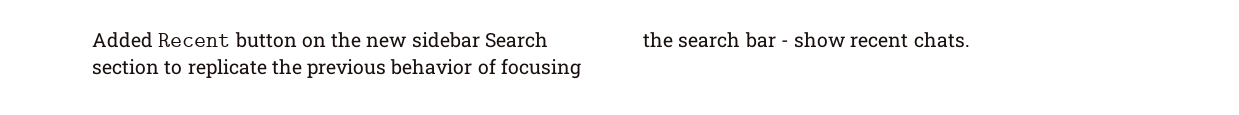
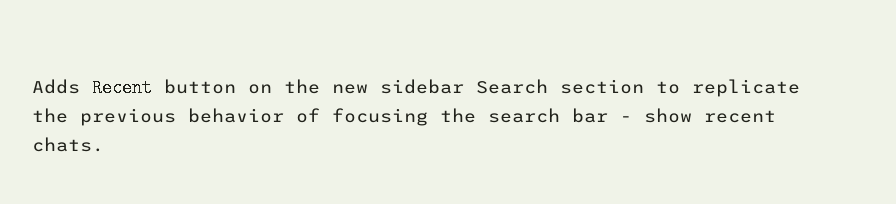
[92,32,153,48] Added -> [32,79,80,94] Adds

